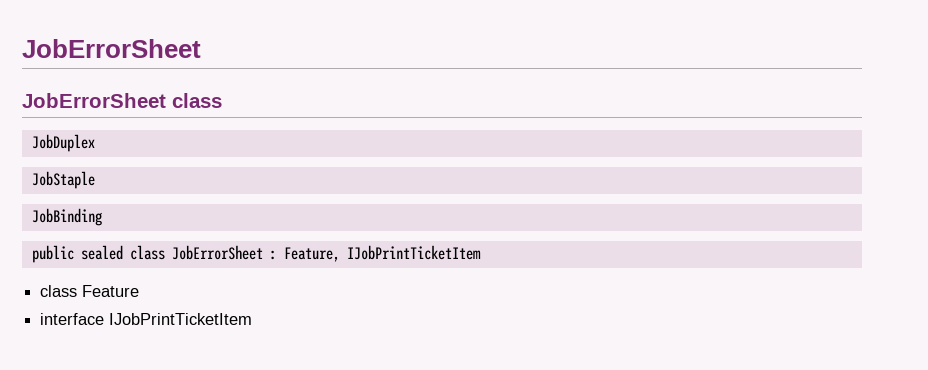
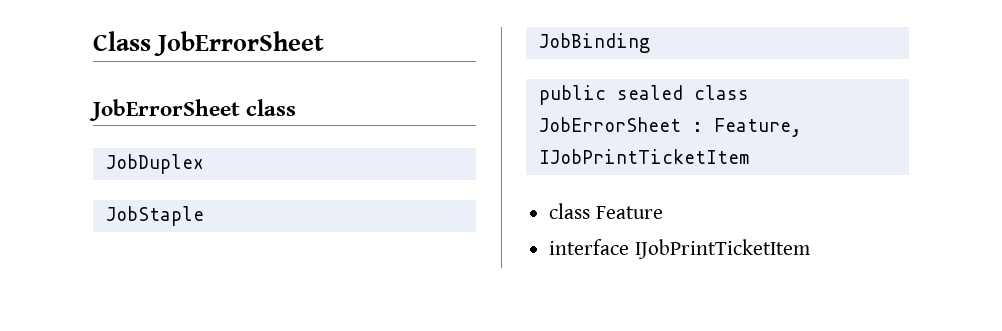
(22, 48) none -> [93,31,151,51] Class

